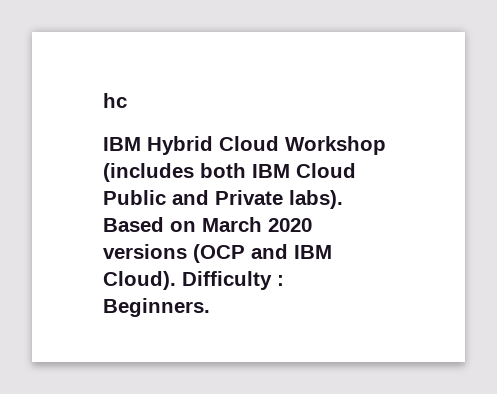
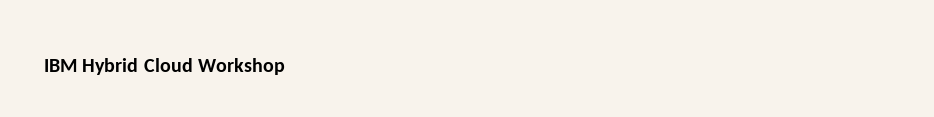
[103,93,127,108] hc // -> (44, 65) none
[103,163,356,182] [103,190,343,209] [103,217,312,232] [103,244,332,263] [103,271,284,290] [103,298,210,317] (includes both IBM Cloud Public and Private labs). Based on March 2020 versions (OCP and IBM Cloud). Difficulty : Beginners. -> (286, 66) none

